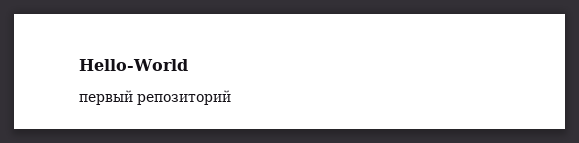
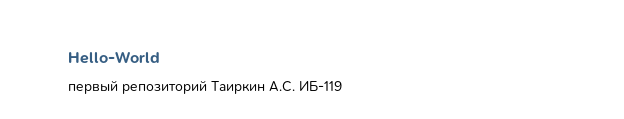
(231, 97) none -> [211,80,342,94] Таиркин А.С. ИБ-119

